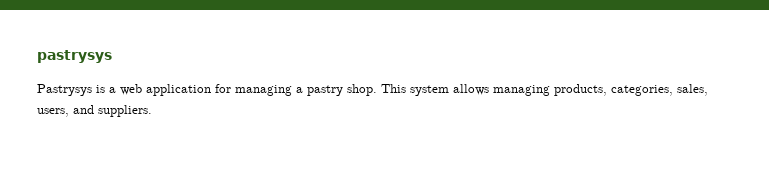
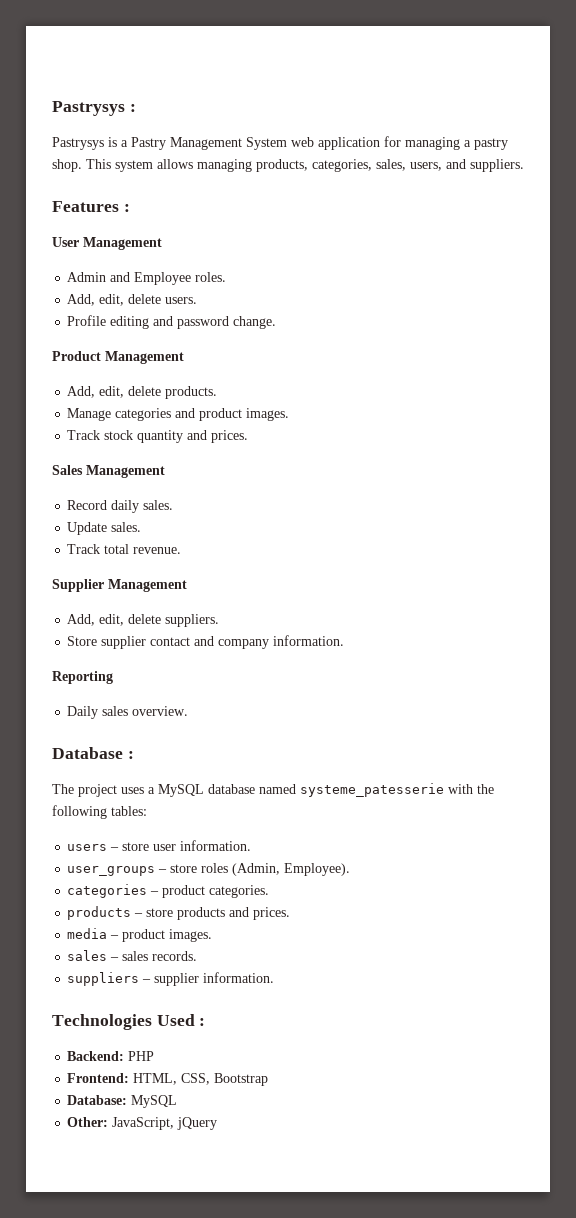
[37,50,112,63] pastrysys -> [52,101,136,116] Pastrysys :
(116, 90) none -> [131,137,287,150] Pastry Management System
(152, 111) none -> [52,201,130,212] [52,237,162,250] [67,272,227,285] [67,294,198,306] [67,315,277,329] [52,351,184,364] [67,386,218,399] [67,408,290,421] [67,430,249,443] [52,465,165,478] [67,500,174,513] [67,522,142,535] [67,544,182,554] [52,579,187,592] [67,614,220,627] [67,635,345,649] [52,671,113,684] [67,706,189,719] [52,747,134,759] [52,783,494,797] [52,805,147,819] [67,840,252,851] [67,863,351,876] [67,884,270,898] [67,906,291,920] [67,928,213,942] [67,950,198,961] [67,972,275,986] [52,1014,206,1030] [67,1051,155,1061] [67,1073,269,1086] [67,1095,178,1108] [67,1117,218,1130] // Features : // User Management // Admin and Employee roles. // Add, edit, delete users. // Profile editing and password change. // Product Management // Add, edit, delete products. // Manage categories and product images. // Track stock quantity and prices. // Sales Management // Record daily sales. // Update sales. // Track total revenue. // Supplier Management // Add, edit, delete suppliers. // Store supplier contact and company information. // Reporting // Daily sales overview. // Database : // The project uses a MySQL database named systeme_patesserie with the following tables: // users – store user information. // user_groups – store roles (Admin, Employee). // categories – product categories. // products – store products and prices. // media – product images. // sales – sales records. // suppliers – supplier information. // Technologies Used : // Backend: PHP // Frontend: HTML, CSS, Bootstrap // Database: MySQL // Other: JavaScript, jQuery

